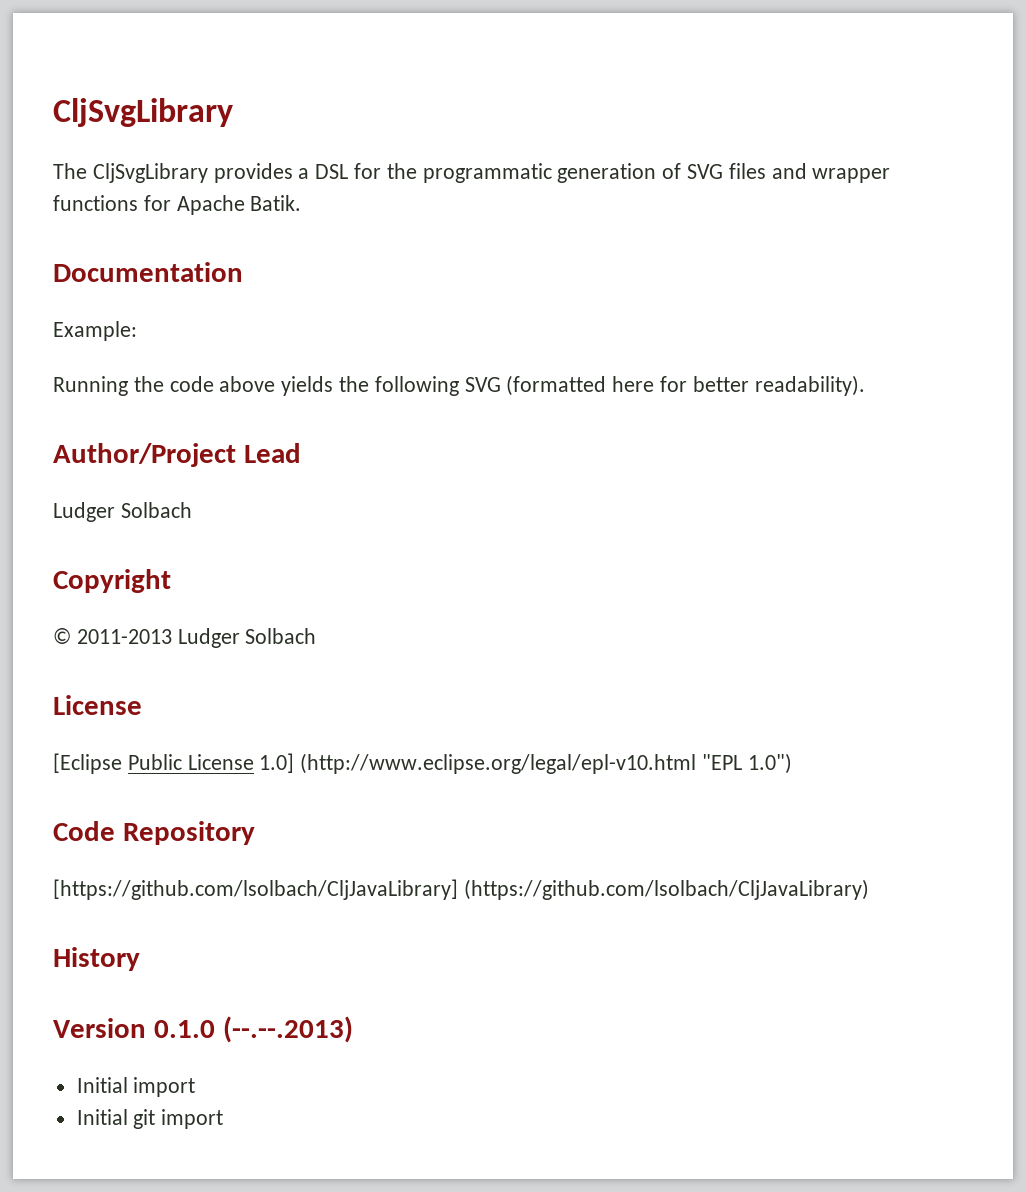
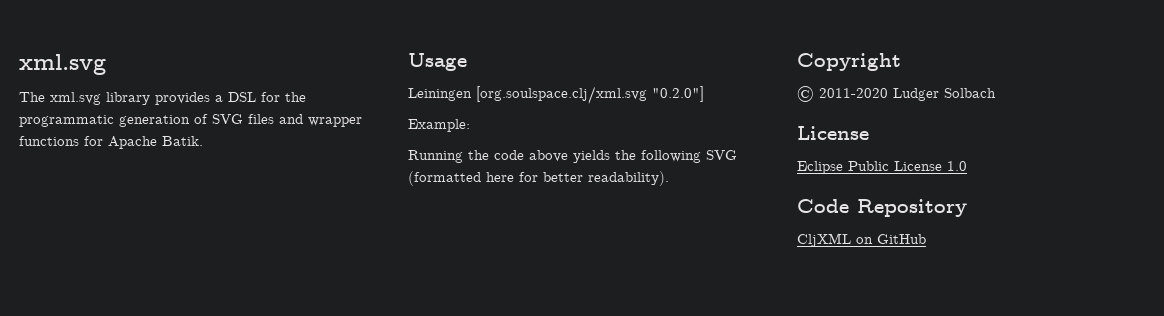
[53,98,233,127] CljSvgLibrary -> [19,54,106,75] xml.svg
[92,163,208,183] CljSvgLibrary -> [50,92,150,105] xml.svg library
[53,262,243,282] Documentation -> [408,53,467,71] [408,86,704,104] Usage // Leiningen [org.soulspace.clj/xml.svg "0.2.0"]
[53,443,301,467] [53,502,192,522] // Author/Project Lead // Ludger Solbach -> (669, 178) none
[76,629,172,644] 2011-2013 -> [819,88,888,98] 2011-2020
[53,753,122,774] [Eclipse -> [797,161,843,174] Eclipse
[259,753,792,774] [53,821,255,845] [53,879,869,900] [53,947,140,971] [53,1016,353,1043] [76,1077,196,1097] [76,1109,224,1129] 1.0] (http://www.eclipse.org/legal/epl-v10.html "EPL 1.0") // Code Repository // [https://github.com/lsolbach/CljJavaLibrary] (https://github.com/lsolbach/CljJavaLibrary) // History // Version 0.1.0 (--.--.2013) // Initial import // Initial git import -> [947,161,967,171] [797,199,967,217] [797,233,926,247] 1.0 // Code Repository // CljXML on GitHub

